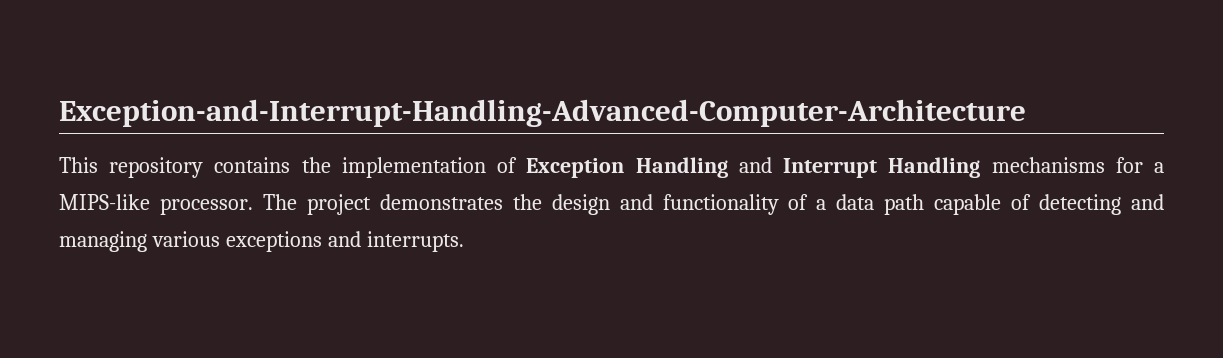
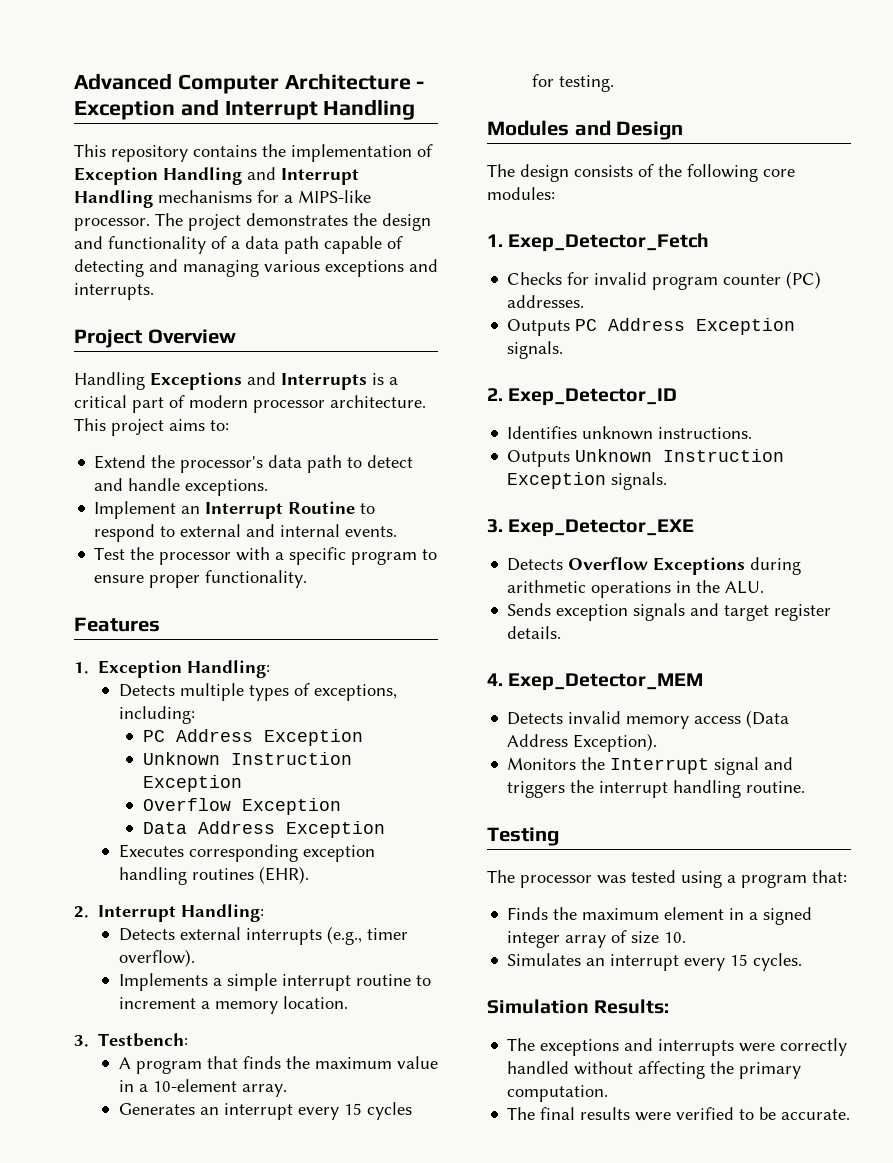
[59,99,1026,127] Exception-and-Interrupt-Handling-Advanced-Computer-Architecture -> [74,73,425,94] [74,99,416,120] Advanced Computer Architecture - Exception and Interrupt Handling
(464, 241) none -> [74,329,236,348] [74,372,398,390] [74,395,426,413] [74,418,229,436] [94,455,414,473] [94,478,269,496] [94,501,376,519] [94,524,398,542] [94,547,438,565] [94,570,308,588] [74,617,160,632] [74,660,271,678] [118,683,397,701] [118,706,195,724] [142,729,363,746] [142,752,352,765] [142,775,242,792] [142,798,341,815] [142,821,385,838] [118,844,375,862] [118,866,309,885] [74,904,265,922] [118,926,408,945] [118,949,195,967] [118,973,431,991] [118,996,348,1014] [74,1033,189,1047] [118,1056,438,1074] [118,1079,287,1097] [118,1102,412,1120] [531,74,614,92] [487,120,684,140] [487,164,795,182] [487,187,555,200] [487,233,710,252] [507,271,822,290] [507,295,585,308] [507,318,796,336] [507,341,564,359] [487,388,678,406] [507,426,753,440] [507,449,785,467] [507,472,668,490] [487,519,695,537] [507,557,802,575] [507,580,765,598] [507,603,832,621] [507,626,562,639] [487,673,704,691] [507,710,790,729] [507,733,658,752] [507,757,794,775] [507,780,806,798] [487,827,559,846] [487,870,847,888] [507,907,813,925] [507,930,687,948] [507,953,803,971] [487,999,670,1014] [507,1038,848,1056] [507,1061,802,1079] [507,1085,609,1102] [507,1107,851,1121] // Project Overview // Handling Exceptions and Interrupts is a critical part of modern processor architecture. This project aims to: // Extend the processor's data path to detect and handle exceptions. // Implement an Interrupt Routine to respond to external and internal events. // Test the processor with a specific program to ensure proper functionality. // Features // 1. Exception Handling: // Detects multiple types of exceptions, including: // PC Address Exception // Unknown Instruction Exception // Overflow Exception // Data Address Exception // Executes corresponding exception handling routines (EHR). // 2. Interrupt Handling: // Detects external interrupts (e.g., timer overflow). // Implements a simple interrupt routine to increment a memory location. // 3. Testbench: // A program that finds the maximum value in a 10-element array. // Generates an interrupt every 15 cycles for testing. // Modules and Design // The design consists of the following core modules: // 1. Exep_Detector_Fetch // Checks for invalid program counter (PC) addresses. // Outputs PC Address Exception signals. // 2. Exep_Detector_ID // Identifies unknown instructions. // Outputs Unknown Instruction Exception signals. // 3. Exep_Detector_EXE // Detects Overflow Exceptions during arithmetic operations in the ALU. // Sends exception signals and target register details. // 4. Exep_Detector_MEM // Detects invalid memory access (Data Address Exception). // Monitors the Interrupt signal and triggers the interrupt handling routine. // Testing // The processor was tested using a program that: // Finds the maximum element in a signed integer array of size 10. // Simulates an interrupt every 15 cycles. // Simulation Results: // The exceptions and interrupts were correctly handled without affecting the primary computation. // The final results were verified to be accurate.

